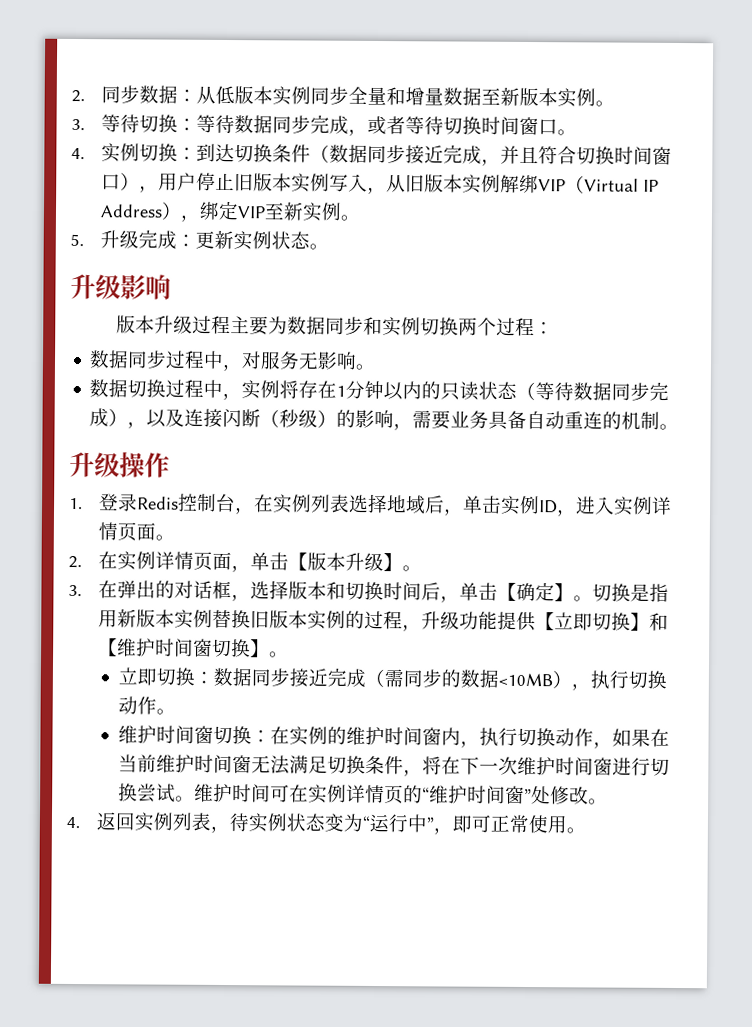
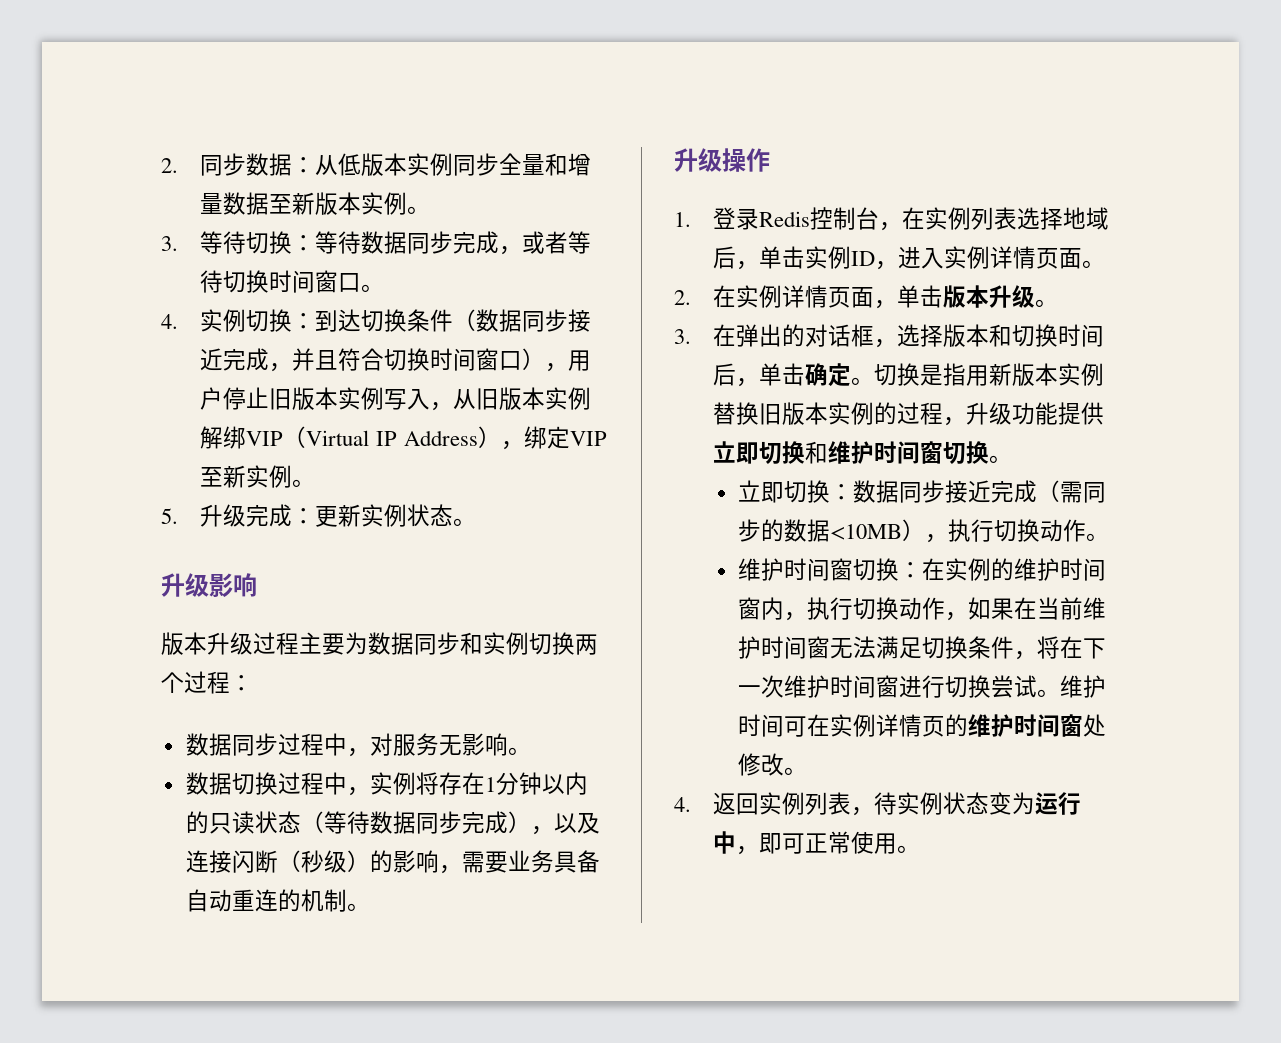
[288,552,404,572] 【版本升级】 -> [943,285,1036,308] 版本升级
[497,582,575,602] 【确定】 -> [805,363,852,387] 确定
[535,612,670,631] [98,638,271,658] 【立即切换】和【维护时间窗切换】 -> [713,441,990,464] 立即切换和维护时间窗切换
[421,785,532,804] “维护时间窗” -> [967,714,1083,737] 维护时间窗
[362,813,435,833] “运行中” -> [1035,792,1082,815] [713,831,737,854] 运行中

